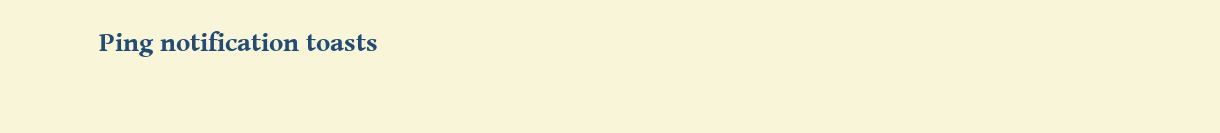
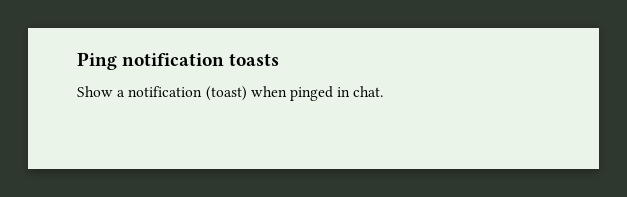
(379, 42) none -> [77,86,384,101] // Show a notification (toast) when pinged in chat.

